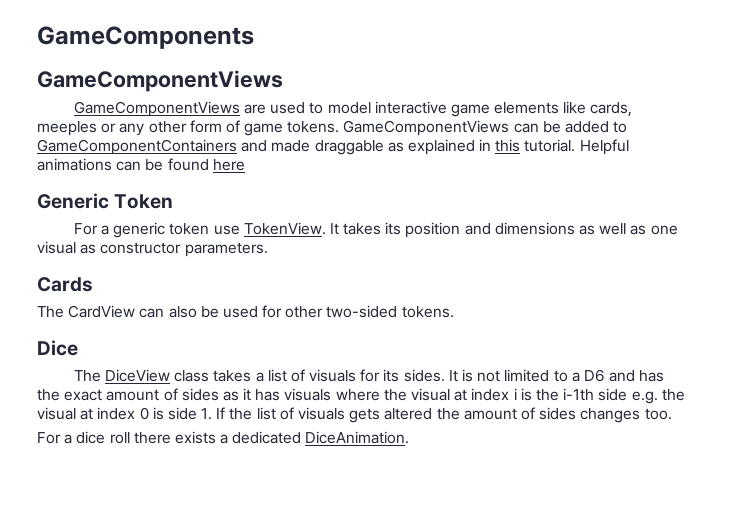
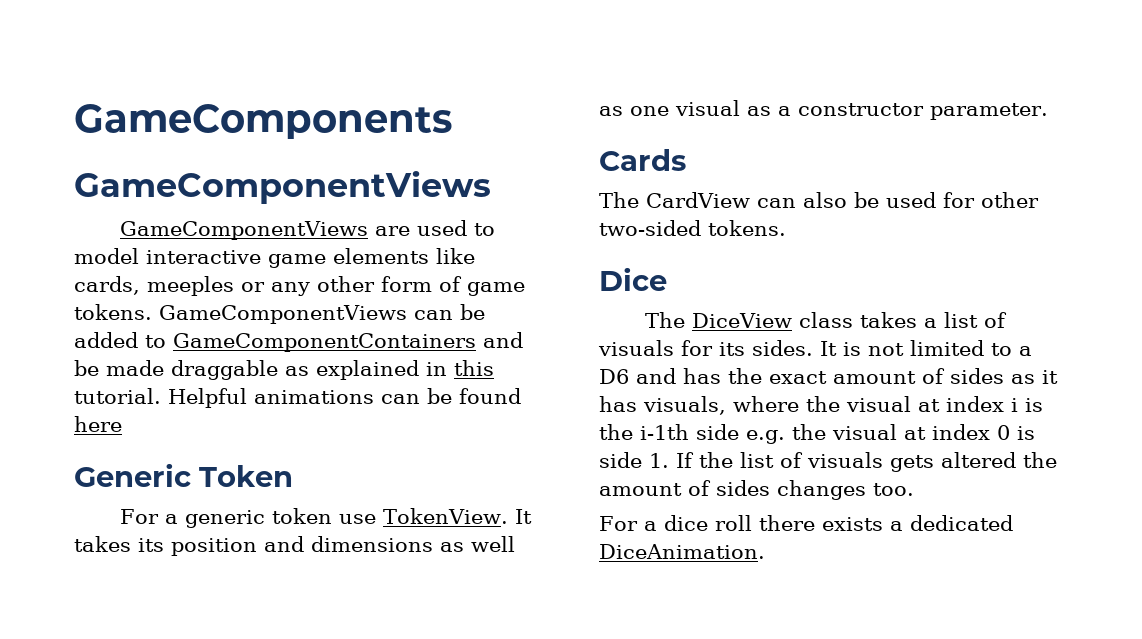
(268, 146) none -> [74,360,99,376] be
[100,242,268,257] constructor parameters. -> [778,103,1048,120] a constructor parameter.
[284,388,332,401] visuals -> [643,396,726,415] visuals,

